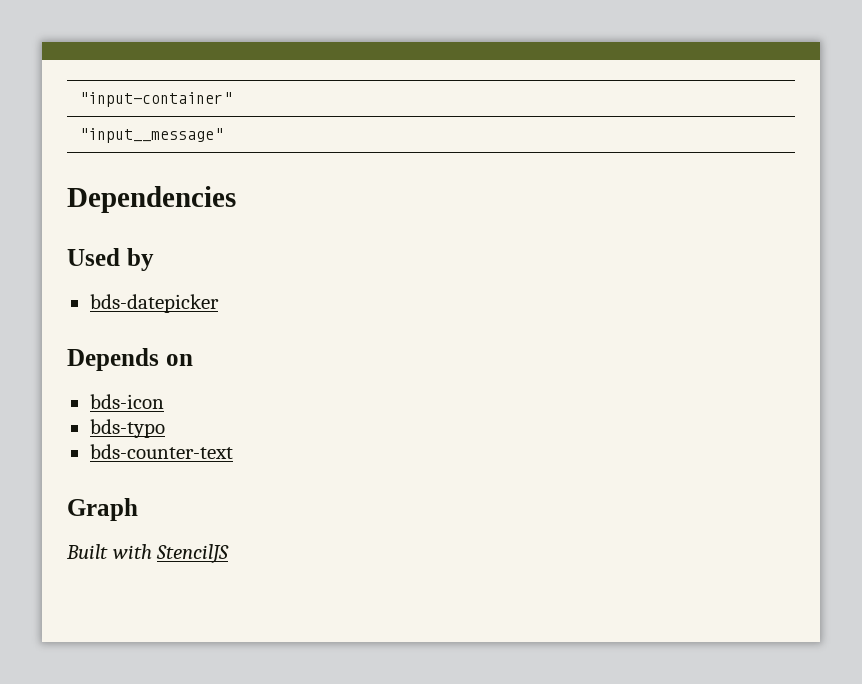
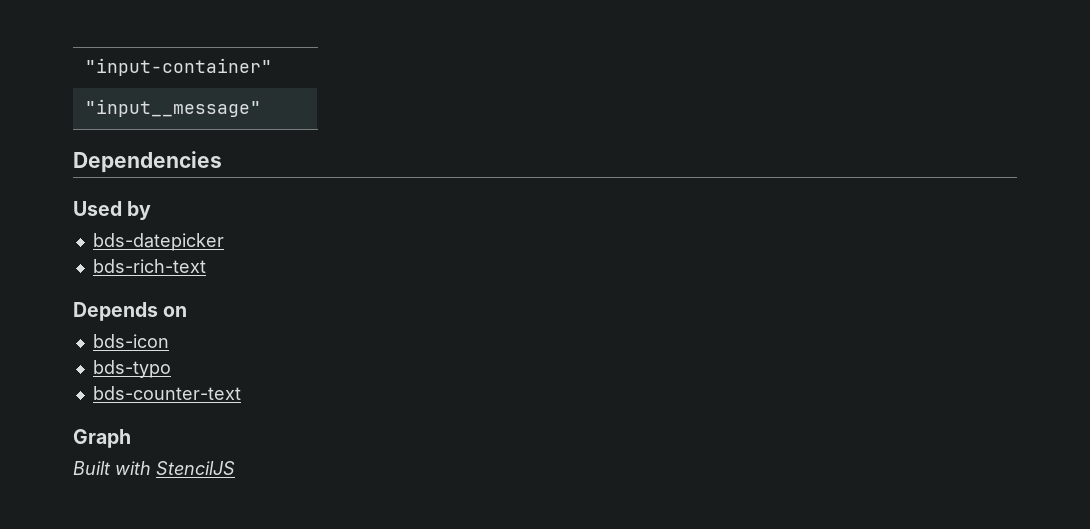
(219, 303) none -> [92,259,206,273] // bds-rich-text

